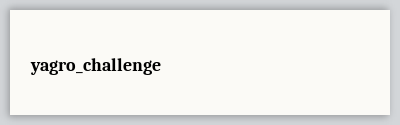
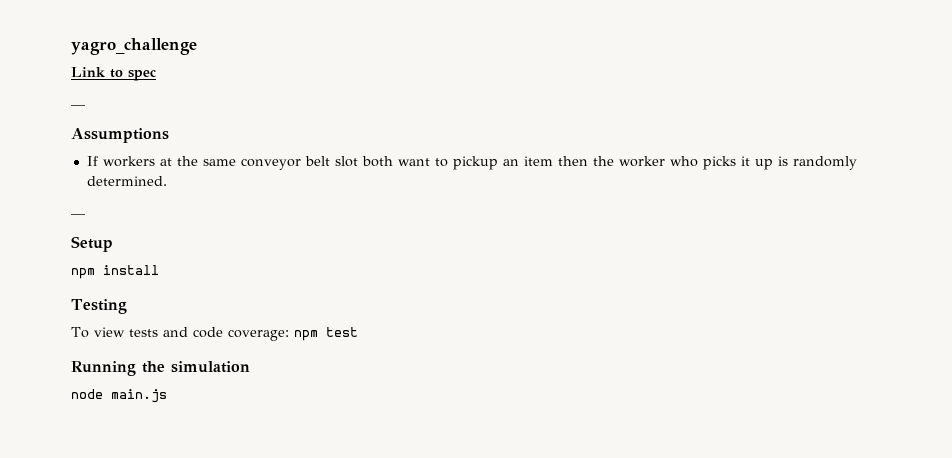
(161, 66) none -> [71,67,156,81] [71,104,85,106] [71,128,169,143] [86,156,857,170] [86,176,167,186] [71,213,85,215] [71,236,113,252] [71,265,159,279] [71,299,127,314] [71,327,358,341] [71,361,250,376] [71,389,167,403] // Link to spec // __ // Assumptions // If workers at the same conveyor belt slot both want to pickup an item then the worker who picks it up is randomly determined. // __ // Setup // npm install // Testing // To view tests and code coverage: npm test // Running the simulation // node main.js

